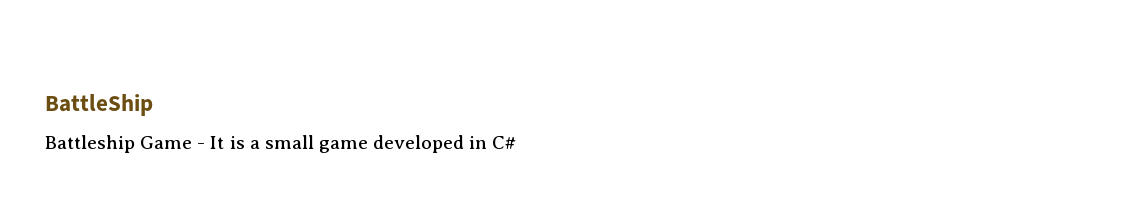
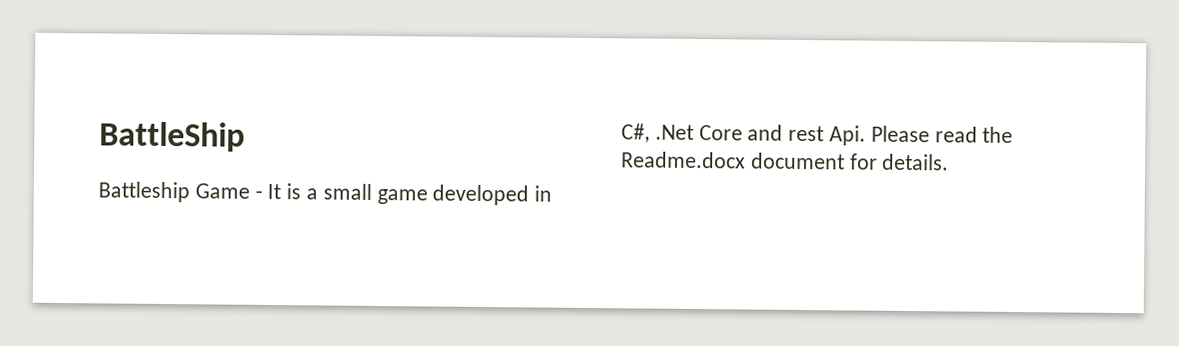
[492,136,517,149] C# -> [621,123,1014,146] [621,151,950,171] C#, .Net Core and rest Api. Please read the Readme.docx document for details.

